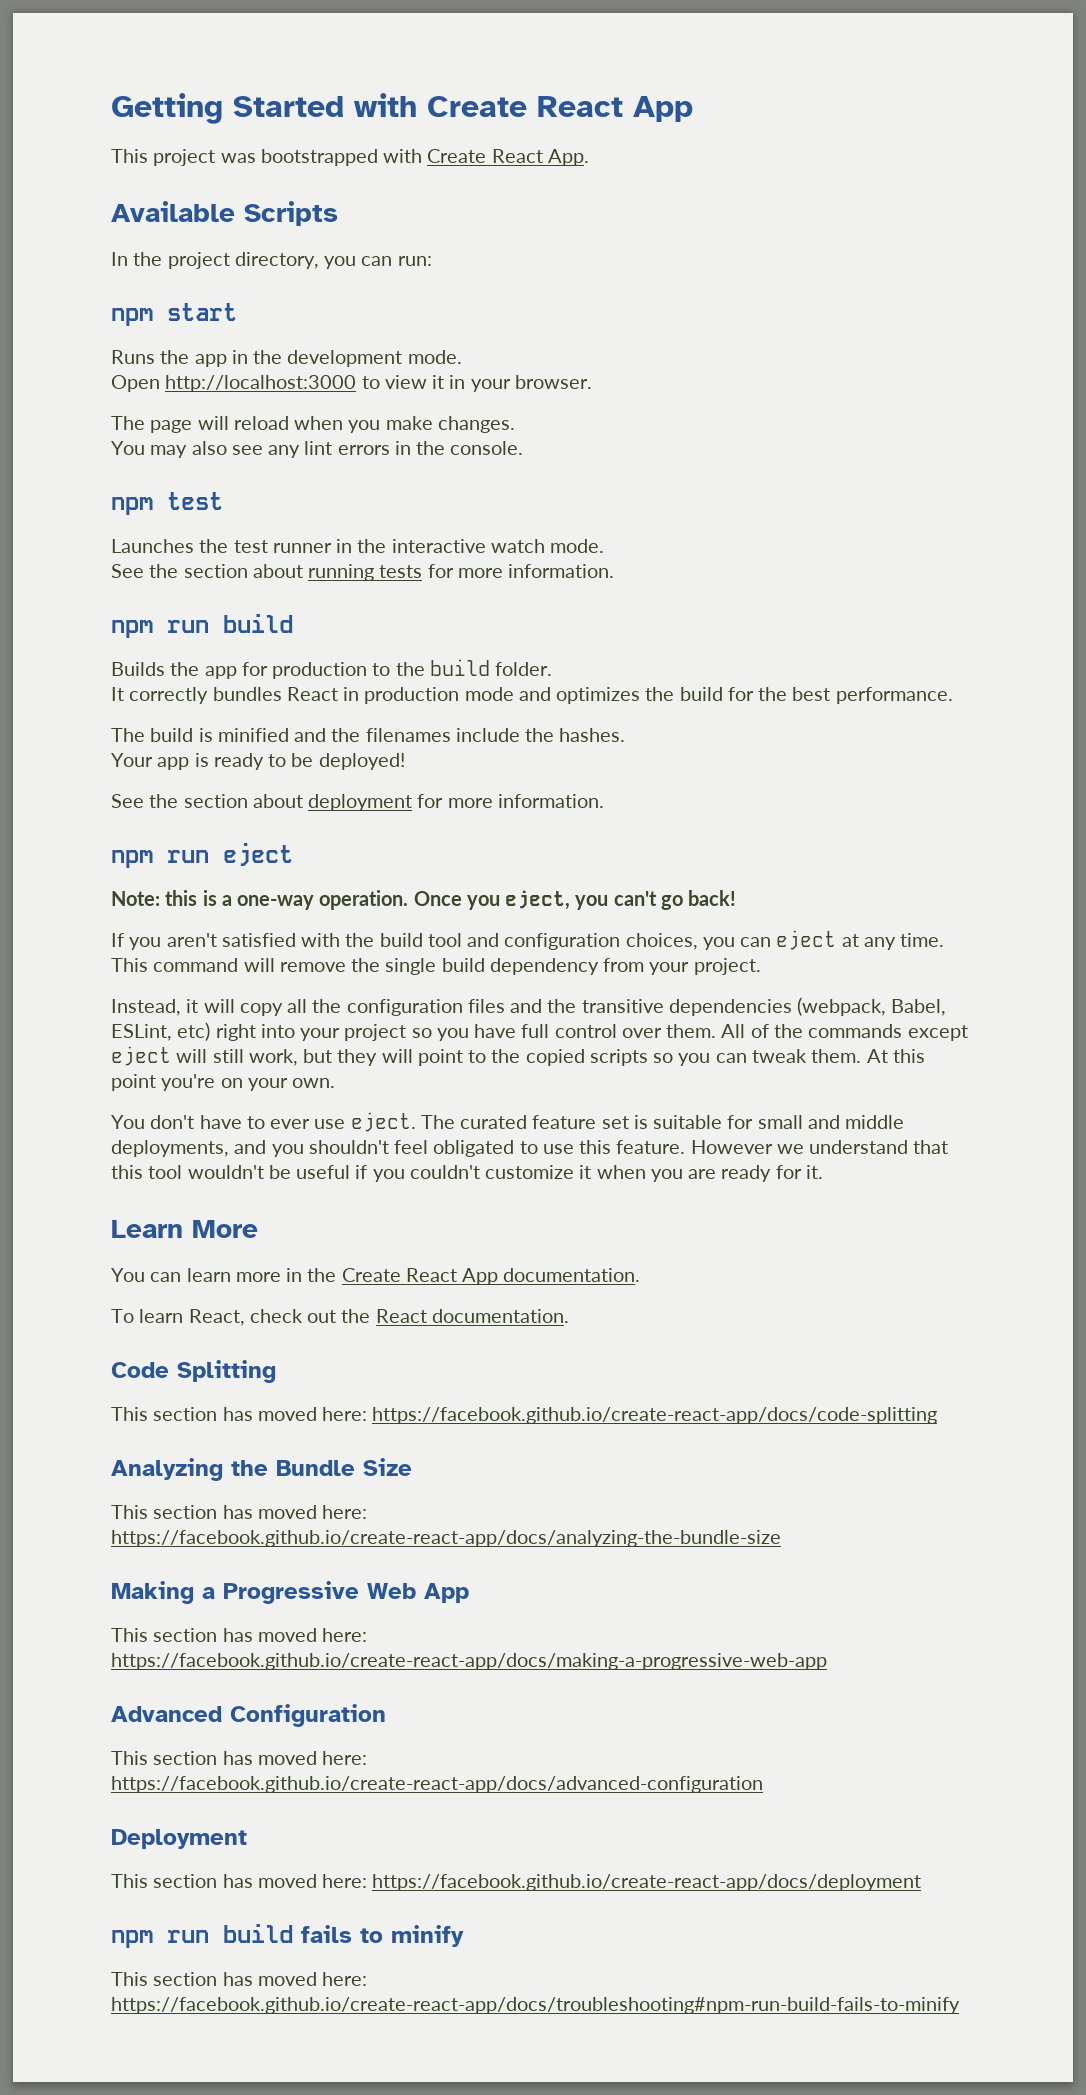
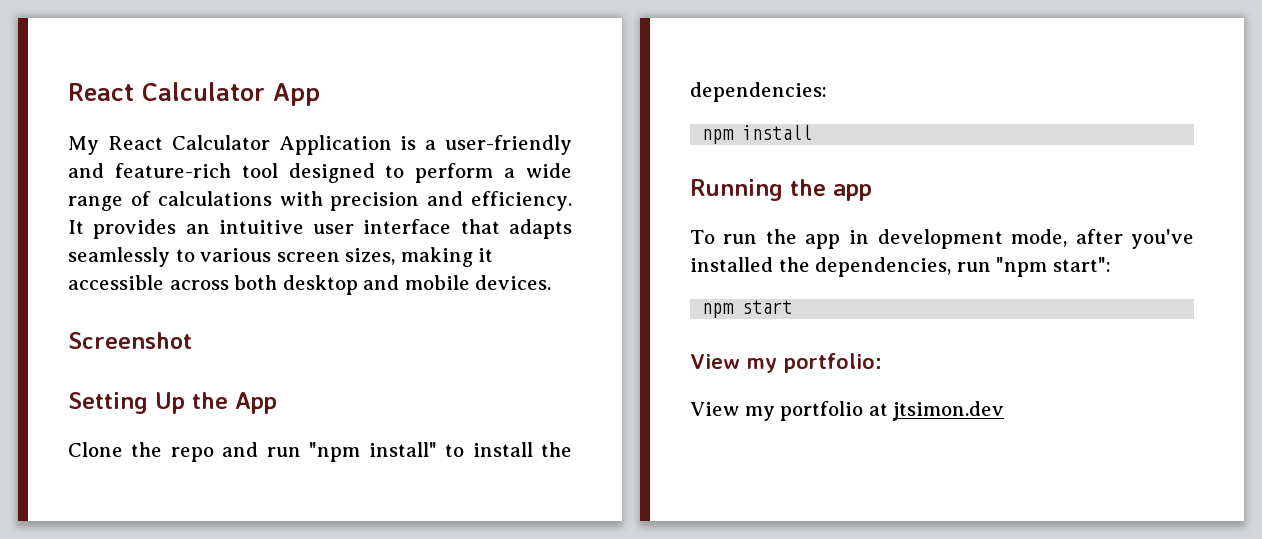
[111,93,693,124] [111,149,589,166] [111,201,338,226] [111,252,432,269] [111,303,237,326] [111,350,462,367] [111,375,592,392] [111,416,515,433] [111,441,524,458] [111,492,223,515] [111,539,605,553] [111,564,615,581] [111,614,293,638] [111,659,553,679] [111,687,953,704] [111,728,626,742] [111,753,405,770] [111,794,604,811] [111,843,293,868] [111,890,737,910] [111,930,945,950] [111,958,761,975] [111,997,947,1016] [111,1022,968,1041] [111,1046,925,1066] [111,1074,336,1091] [111,1112,905,1132] [111,1140,949,1157] [111,1165,823,1182] [111,1220,258,1238] [111,1268,641,1285] [111,1309,569,1326] [111,1360,276,1383] [111,1407,938,1424] [111,1458,412,1481] [111,1505,368,1519] [111,1530,781,1547] [111,1581,469,1604] [111,1628,368,1642] [111,1653,827,1670] [111,1704,386,1727] [111,1751,368,1765] [111,1776,763,1793] [111,1829,247,1849] [111,1874,922,1891] [111,1924,464,1948] [111,1972,368,1986] [111,1997,960,2014] Getting Started with Create React App // This project was bootstrapped with Create React App. // Available Scripts // In the project directory, you can run: // npm start // Runs the app in the development mode. // Open http://localhost:3000 to view it in your browser. // The page will reload when you make changes. // You may also see any lint errors in the console. // npm test // Launches the test runner in the interactive watch mode. // See the section about running tests for more information. // npm run build // Builds the app for production to the build folder. // It correctly bundles React in production mode and optimizes the build for the best performance. // The build is minified and the filenames include the hashes. // Your app is ready to be deployed! // See the section about deployment for more information. // npm run eject // Note: this is a one-way operation. Once you eject, you can't go back! // If you aren't satisfied with the build tool and configuration choices, you can eject at any time. This command will remove the single build dependency from your project. // Instead, it will copy all the configuration files and the transitive dependencies (webpack, Babel, ESLint, etc) right into your project so you have full control over them. All of the commands except eject will still work, but they will point to the copied scripts so you can tweak them. At this point you're on your own. // You don't have to ever use eject. The curated feature set is suitable for small and middle deployments, and you shouldn't feel obligated to use this feature. However we understand that this tool wouldn't be useful if you couldn't customize it when you are ready for it. // Learn More // You can learn more in the Create React App documentation. // To learn React, check out the React documentation. // Code Splitting // This section has moved here: https://facebook.github.io/create-react-app/docs/code-splitting // Analyzing the Bundle Size // This section has moved here: https://facebook.github.io/create-react-app/docs/analyzing-the-bundle-size // Making a Progressive Web App // This section has moved here: https://facebook.github.io/create-react-app/docs/making-a-progressive-web-app // Advanced Configuration // This section has moved here: https://facebook.github.io/create-react-app/docs/advanced-configuration // Deployment // This section has moved here: https://facebook.github.io/create-react-app/docs/deployment // npm run build fails to minify // This section has moved here: https://facebook.github.io/create-react-app/docs/troubleshooting#npm-run-build-fails-to-minify -> [68,82,320,106] [68,135,572,155] [68,163,572,183] [68,191,573,211] [68,219,572,239] [68,247,494,267] [68,275,552,295] [68,332,192,349] [68,392,277,414] [68,442,573,462] [690,82,827,102] [702,125,813,144] [690,179,872,201] [690,229,1194,249] [690,257,1111,277] [702,300,793,318] [690,353,882,373] [690,401,1005,421] React Calculator App // My React Calculator Application is a user-friendly and feature-rich tool designed to perform a wide range of calculations with precision and efficiency. It provides an intuitive user interface that adapts seamlessly to various screen sizes, making it accessible across both desktop and mobile devices. // Screenshot // Setting Up the App // Clone the repo and run "npm install" to install the dependencies: // npm install // Running the app // To run the app in development mode, after you've installed the dependencies, run "npm start": // npm start // View my portfolio: // View my portfolio at jtsimon.dev

